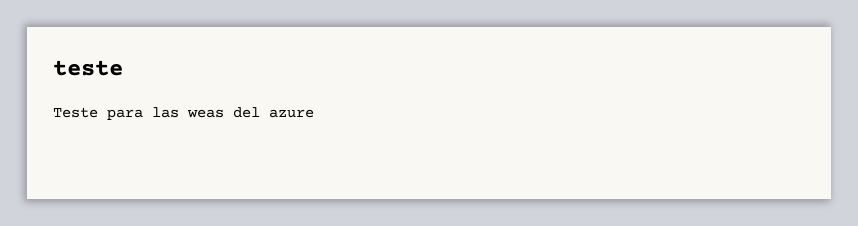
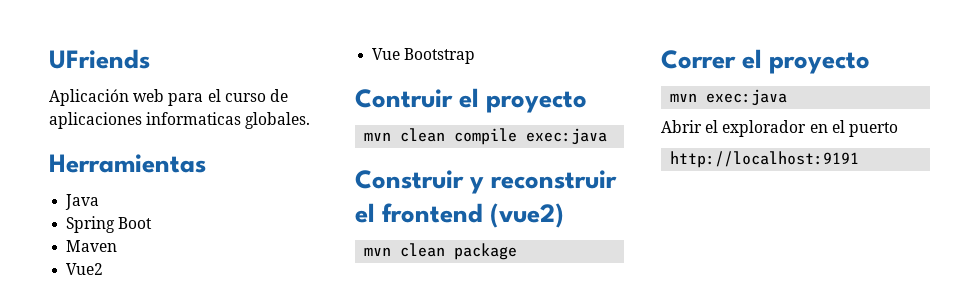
[53,60,123,76] [53,107,314,120] teste // Teste para las weas del azure -> [49,49,150,69] [49,89,288,106] [49,112,311,129] [49,154,206,173] [65,194,100,210] [66,216,153,233] [66,240,118,252] [66,263,104,275] [372,48,476,64] [355,88,588,113] [364,128,608,145] [355,170,618,194] [355,203,565,228] [364,243,518,260] [661,49,871,74] [670,89,788,106] [661,120,898,137] [670,151,860,168] UFriends // Aplicación web para el curso de aplicaciones informaticas globales. // Herramientas // Java // Spring Boot // Maven // Vue2 // Vue Bootstrap // Contruir el proyecto // mvn clean compile exec:java // Construir y reconstruir el frontend (vue2) // mvn clean package // Correr el proyecto // mvn exec:java // Abrir el explorador en el puerto // http://localhost:9191

